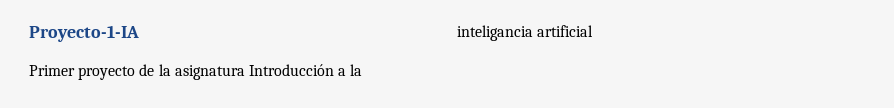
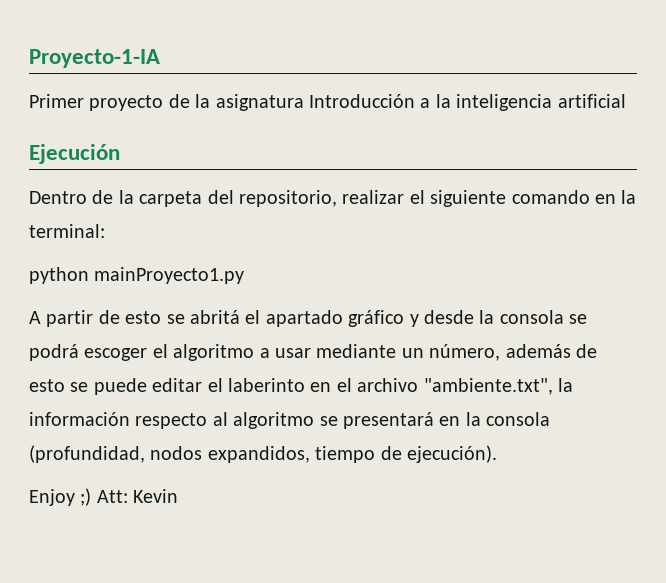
[457,25,533,41] inteligancia -> [456,94,553,111] inteligencia
(594, 31) none -> [29,144,120,164] [29,190,637,207] [29,224,105,238] [29,267,245,284] [29,310,588,327] [29,344,597,361] [29,378,573,395] [29,412,551,429] [29,445,497,463] [29,488,179,506] // Ejecución // Dentro de la carpeta del repositorio, realizar el siguiente comando en la terminal: // python mainProyecto1.py // A partir de esto se abritá el apartado gráfico y desde la consola se podrá escoger el algoritmo a usar mediante un número, además de esto se puede editar el laberinto en el archivo "ambiente.txt", la información respecto al algoritmo se presentará en la consola (profundidad, nodos expandidos, tiempo de ejecución). // Enjoy ;) Att: Kevin

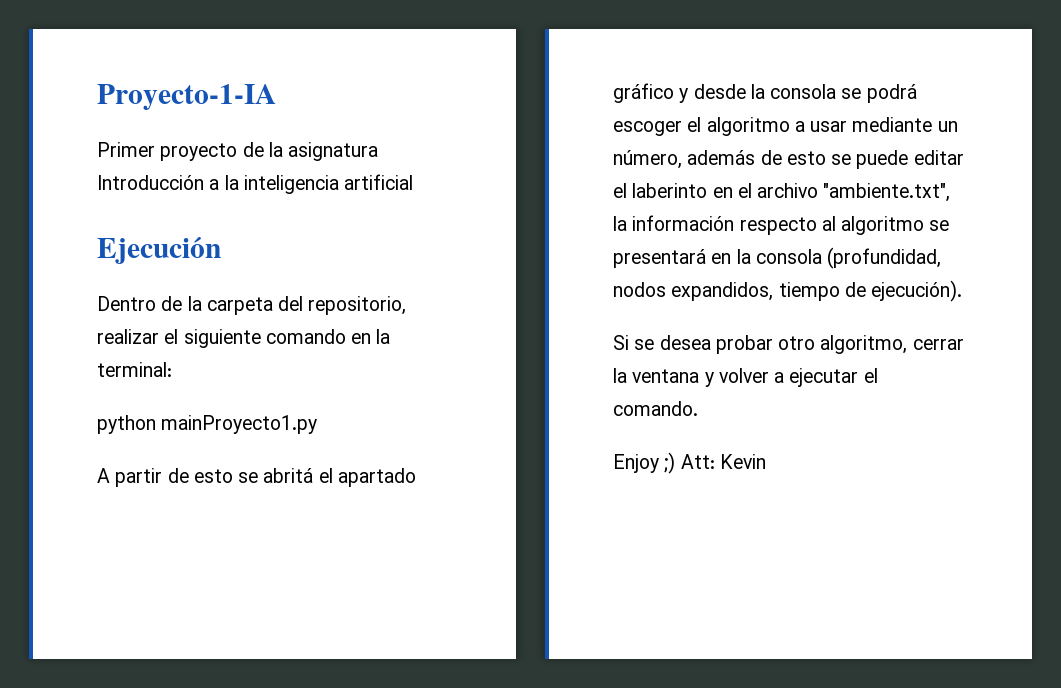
(497, 454) none -> [613,335,964,354] [613,368,878,387] [613,401,698,416] // Si se desea probar otro algoritmo, cerrar la ventana y volver a ejecutar el comando.

